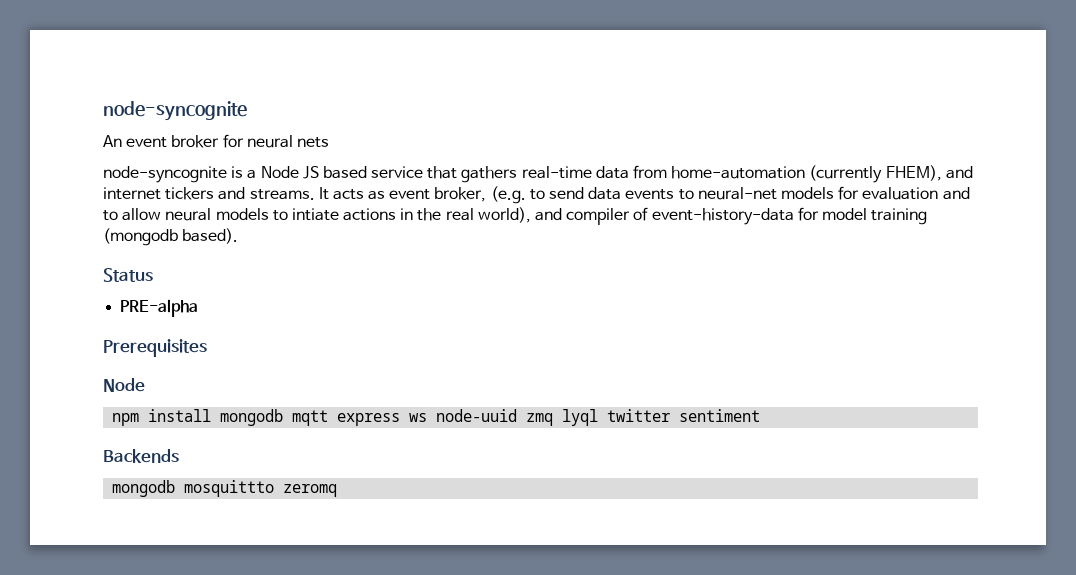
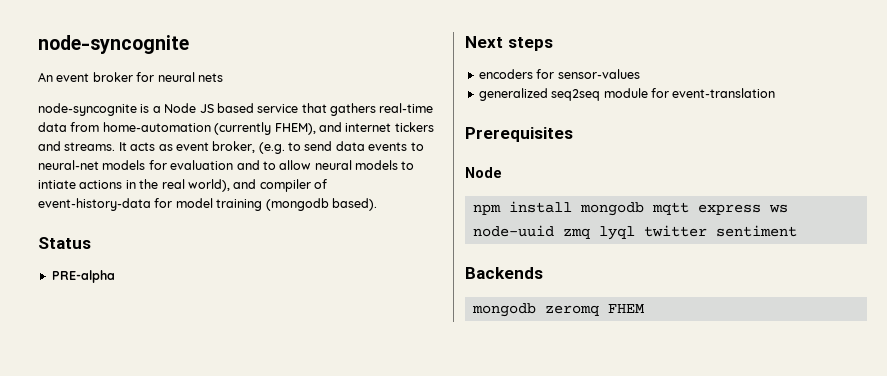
(199, 308) none -> [465,36,553,51] [478,69,640,79] [478,88,776,101] // Next steps // encoders for sensor-values // generalized seq2seq module for event-translation
[184,480,338,497] mosquittto zeromq -> [544,304,645,316] zeromq FHEM

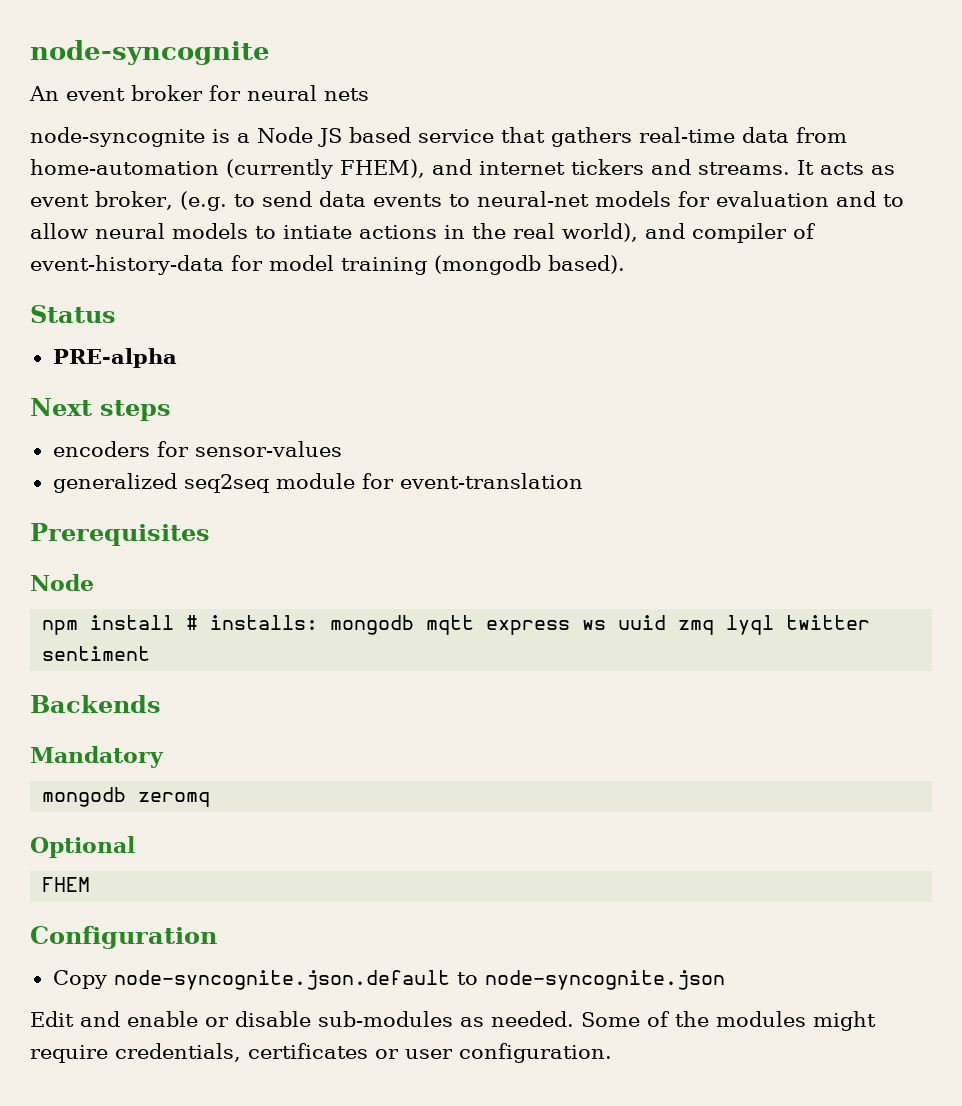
(572, 207) none -> [186,615,319,630] # installs:
[472,225,554,237] node-uuid -> [618,615,667,630] uuid
(543, 273) none -> [30,746,164,768] // Mandatory
(599, 310) none -> [30,836,135,858] // Optional //
(645, 308) none -> [30,926,217,949] [52,970,725,990] [30,1011,876,1031] [30,1043,612,1063] // Configuration // Copy node-syncognite.json.default to node-syncognite.json // Edit and enable or disable sub-modules as needed. Some of the modules might require credentials, certificates or user configuration.

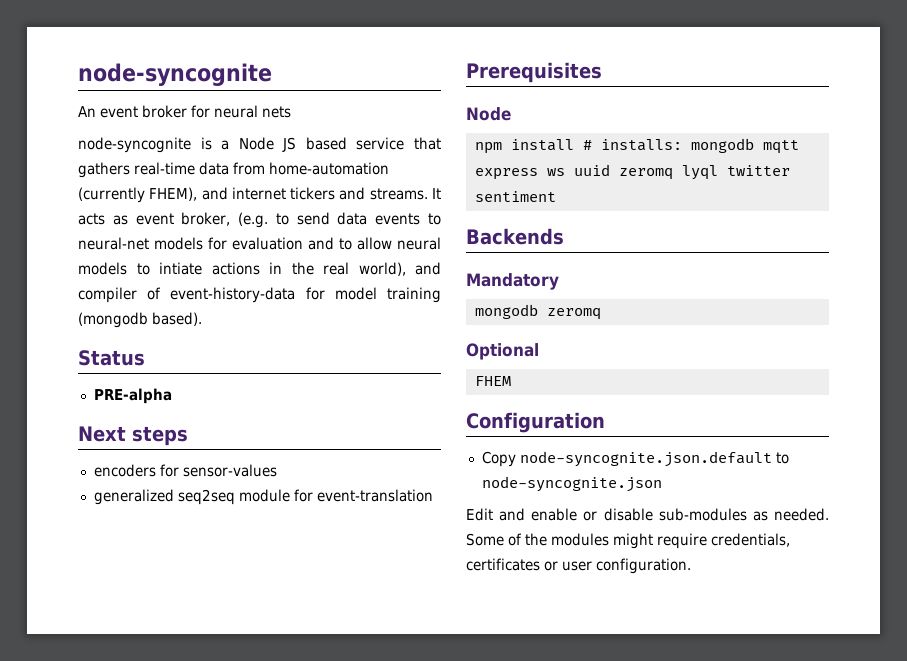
[678,620,715,635] zmq -> [618,168,673,180] zeromq

